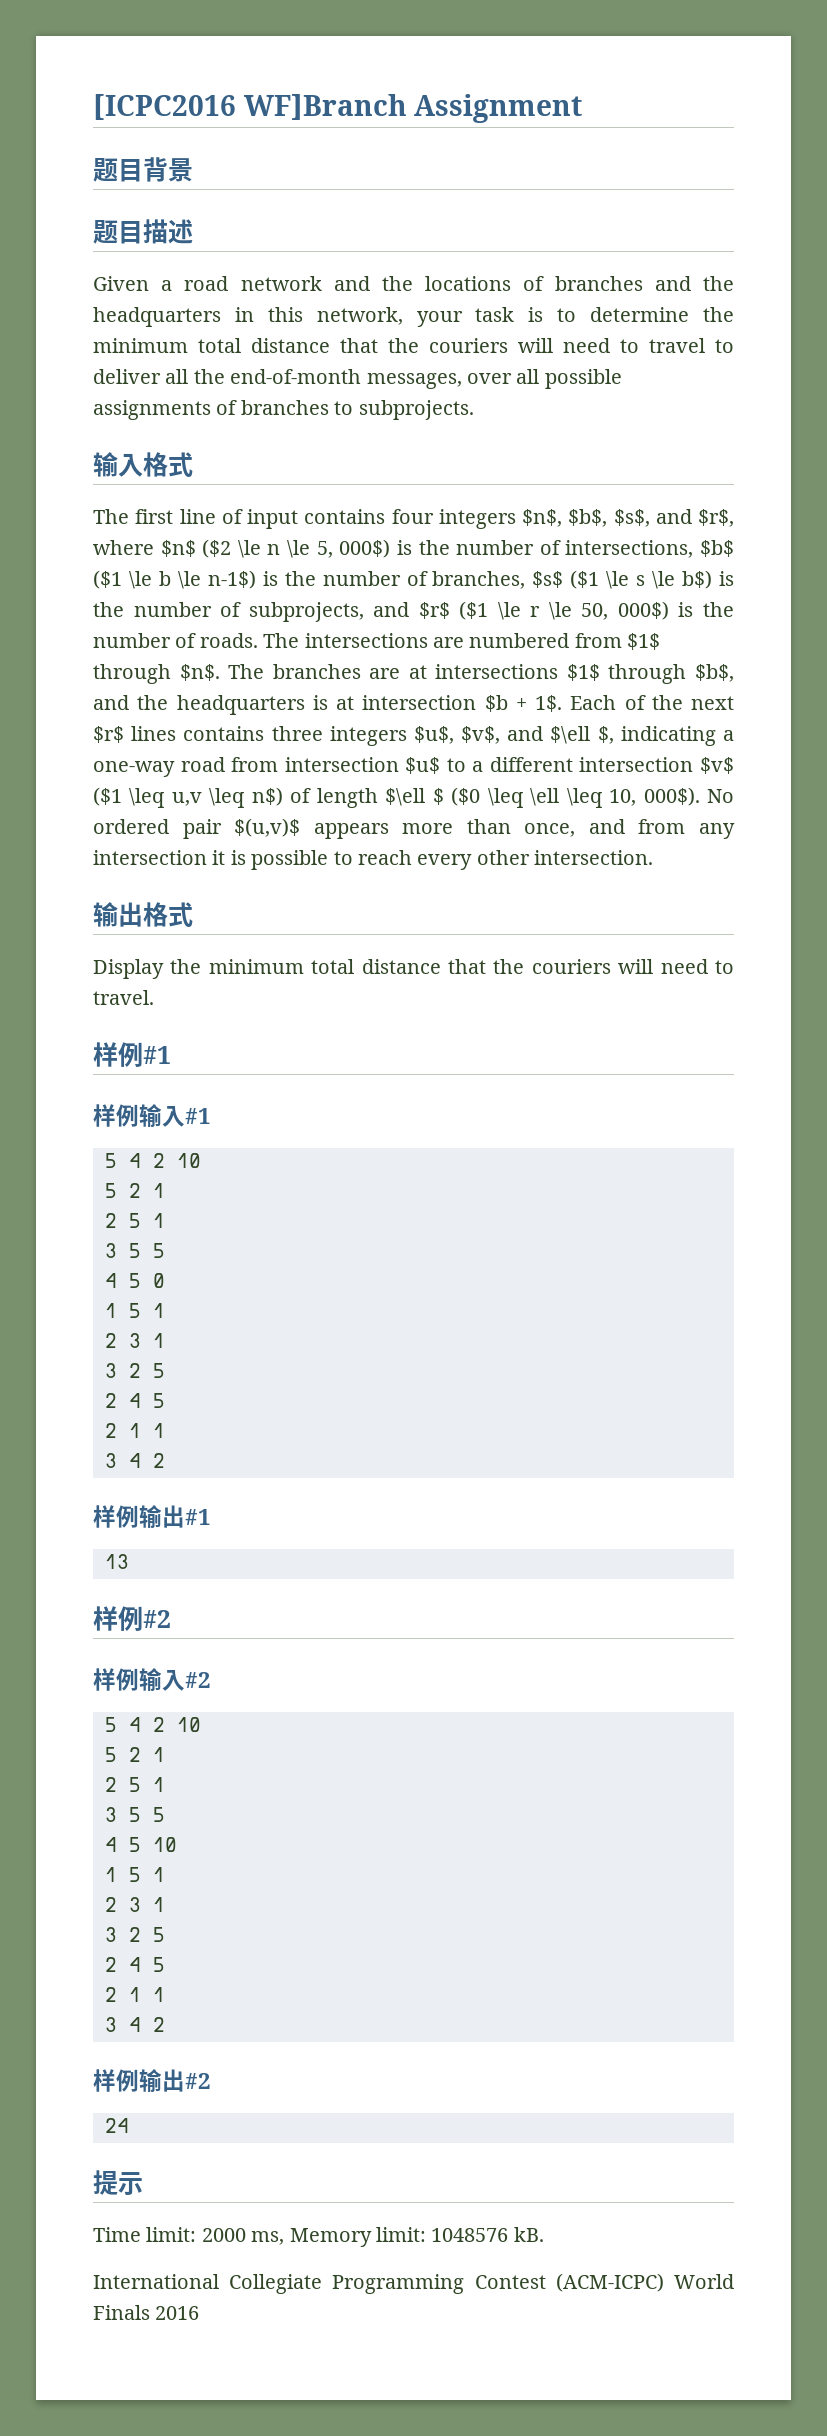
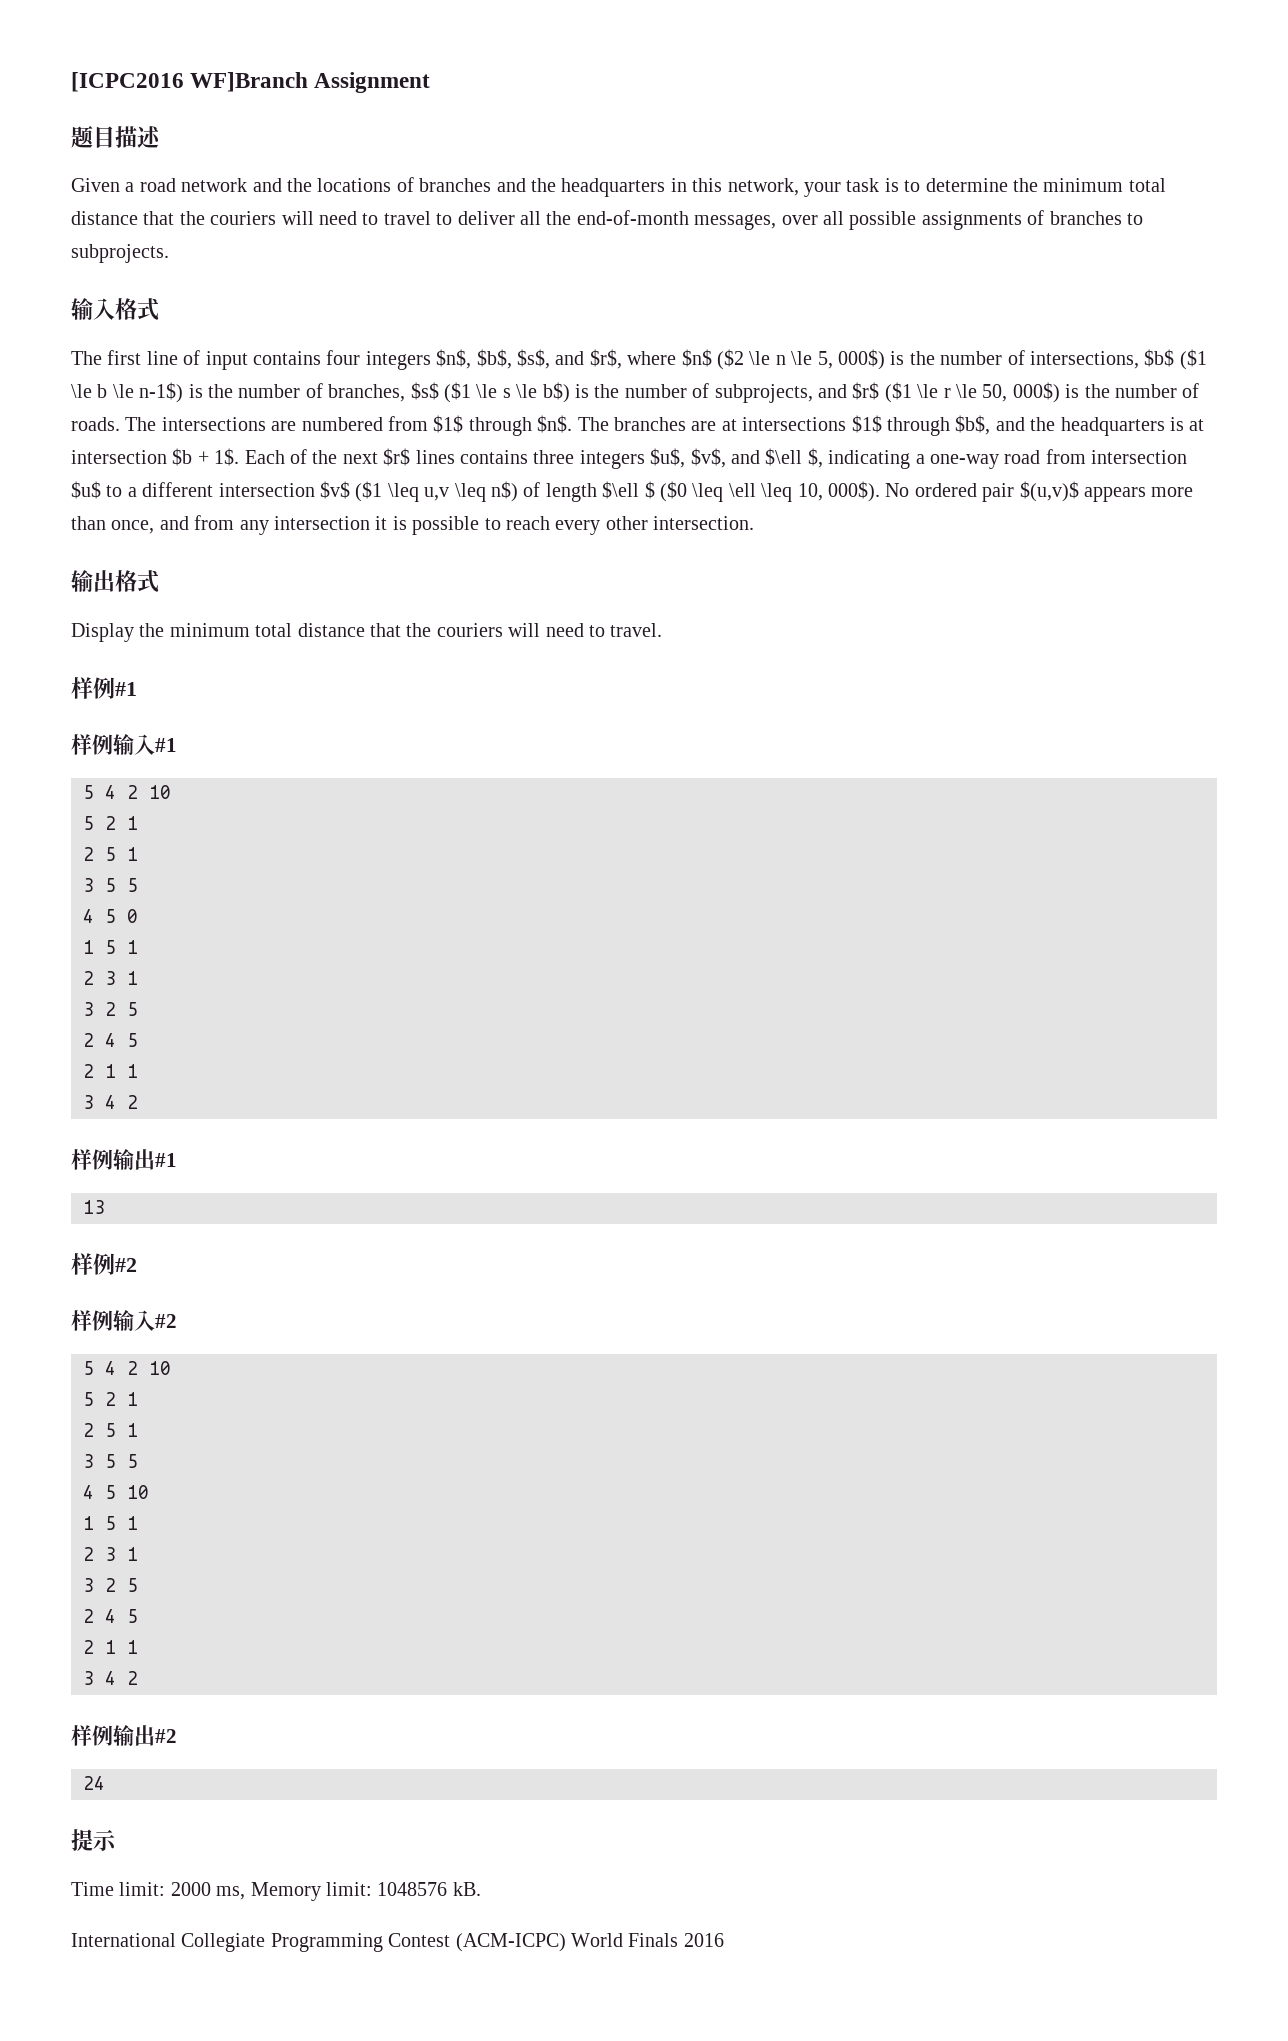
[93,157,193,182] // 题目背景 -> (431, 82) none

